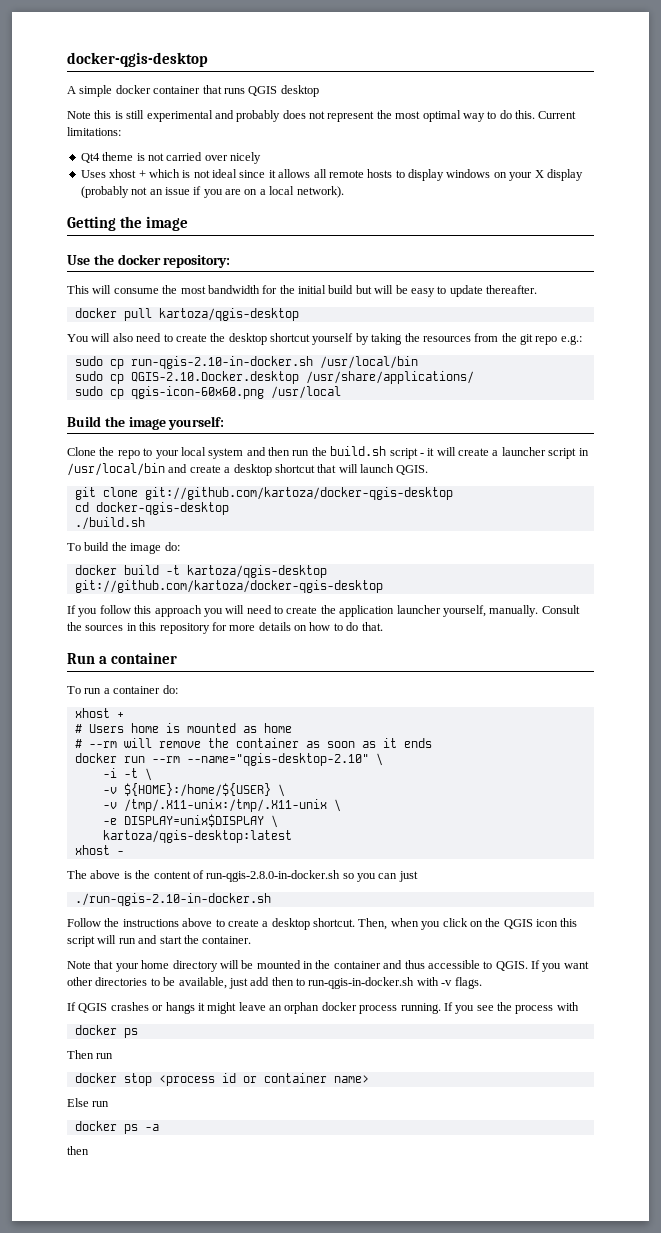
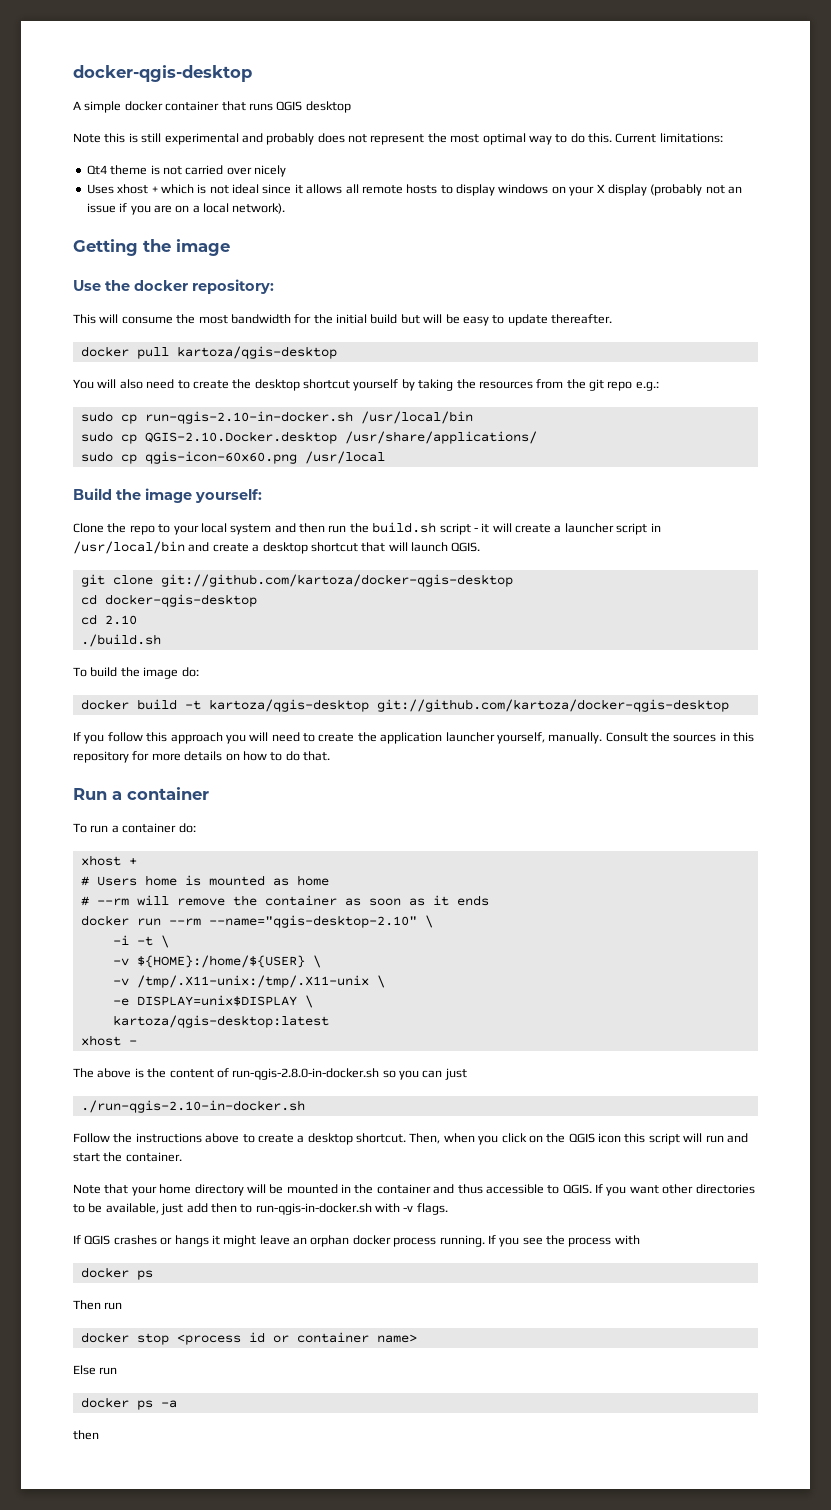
(229, 508) none -> [80,614,137,625] // cd 2.10

